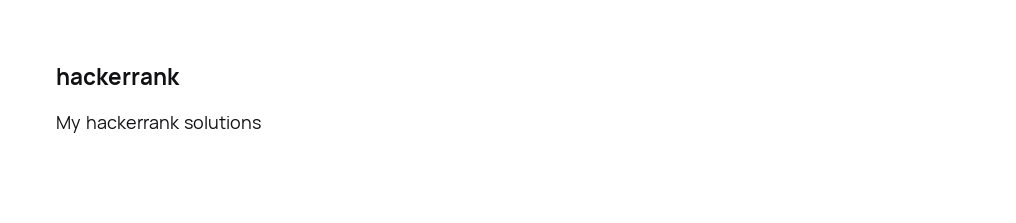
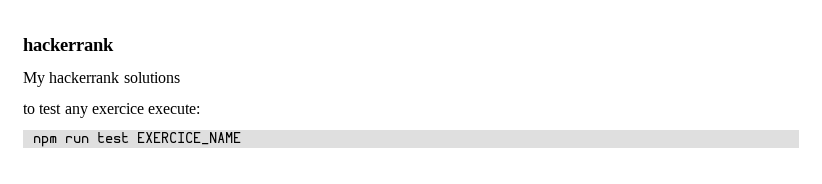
(261, 122) none -> [23,103,201,118] [32,132,241,147] // to test any exercice execute: // npm run test EXERCICE_NAME

